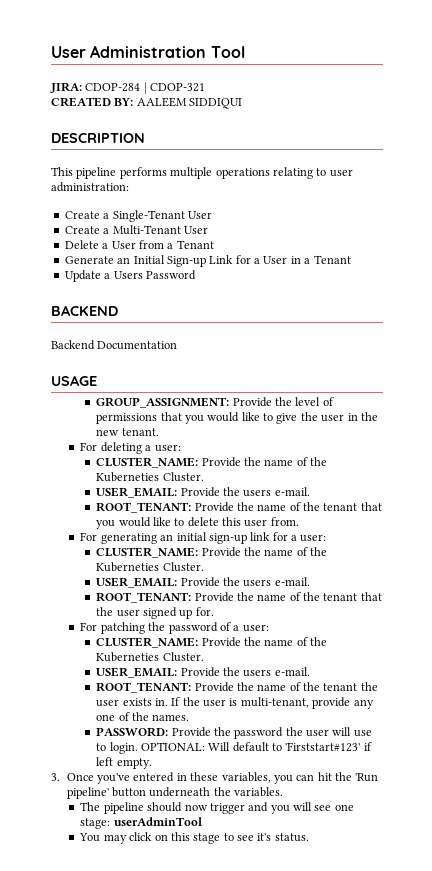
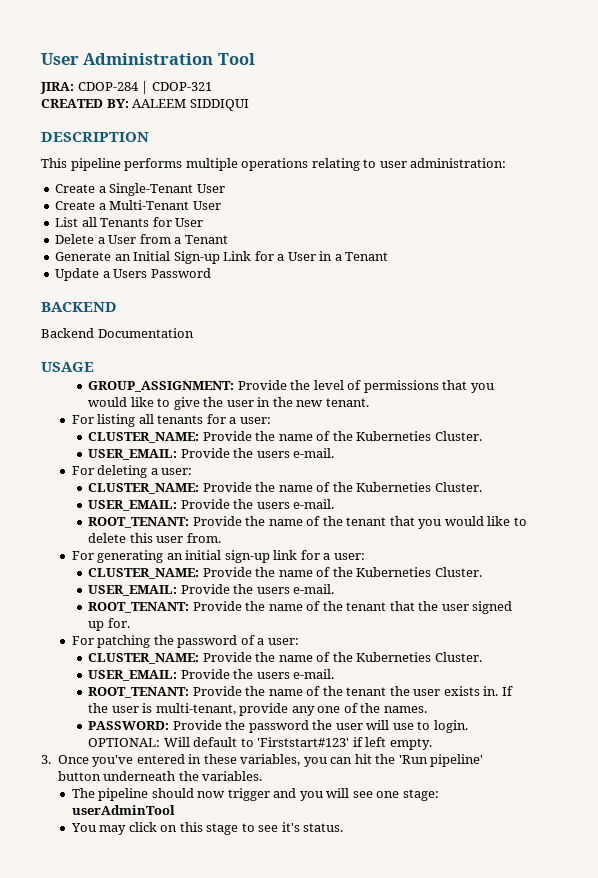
(208, 230) none -> [55,217,204,227] // List all Tenants for User
(159, 432) none -> [71,414,271,427] [88,431,482,443] [88,448,335,460] // For listing all tenants for a user: // CLUSTER_NAME: Provide the name of the Kuberneties Cluster. // USER_EMAIL: Provide the users e-mail.

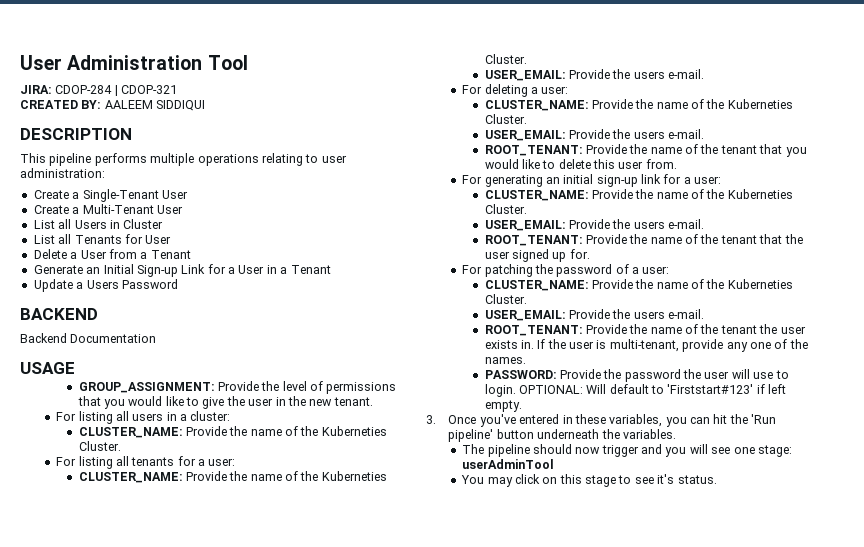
(221, 205) none -> [33,219,164,229] // List all Users in Cluster
(369, 402) none -> [56,411,231,424] [78,426,387,438] [78,441,121,451] // For listing all users in a cluster: // CLUSTER_NAME: Provide the name of the Kuberneties Cluster.

